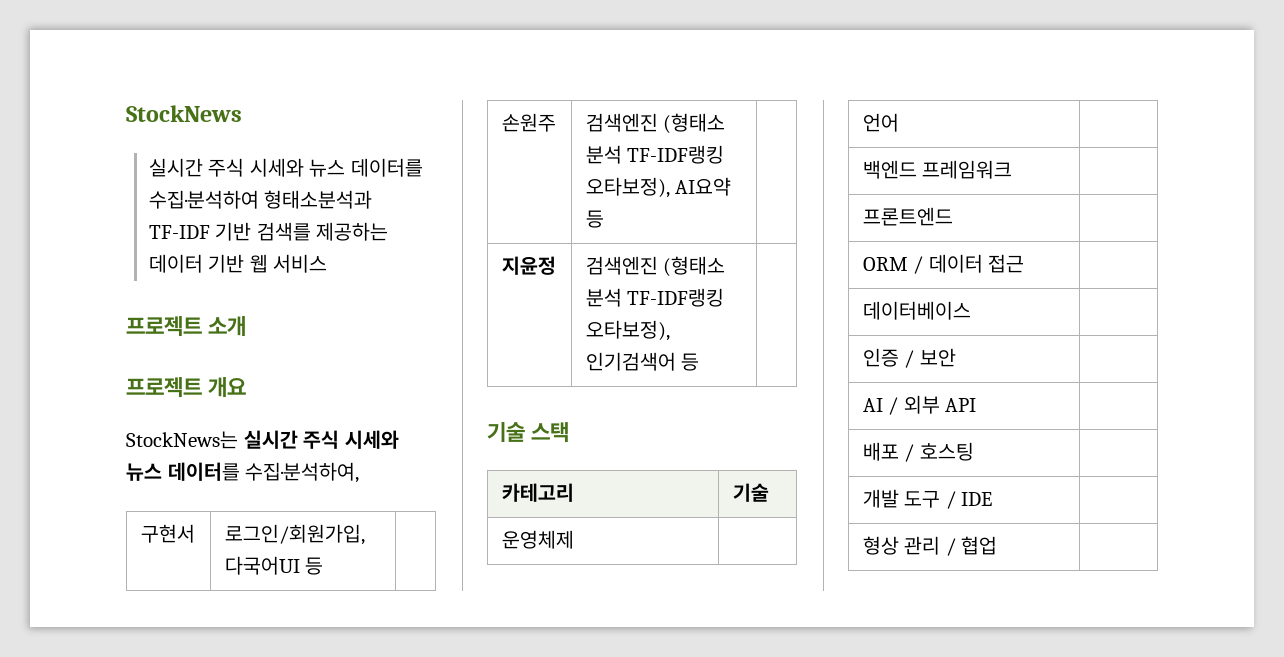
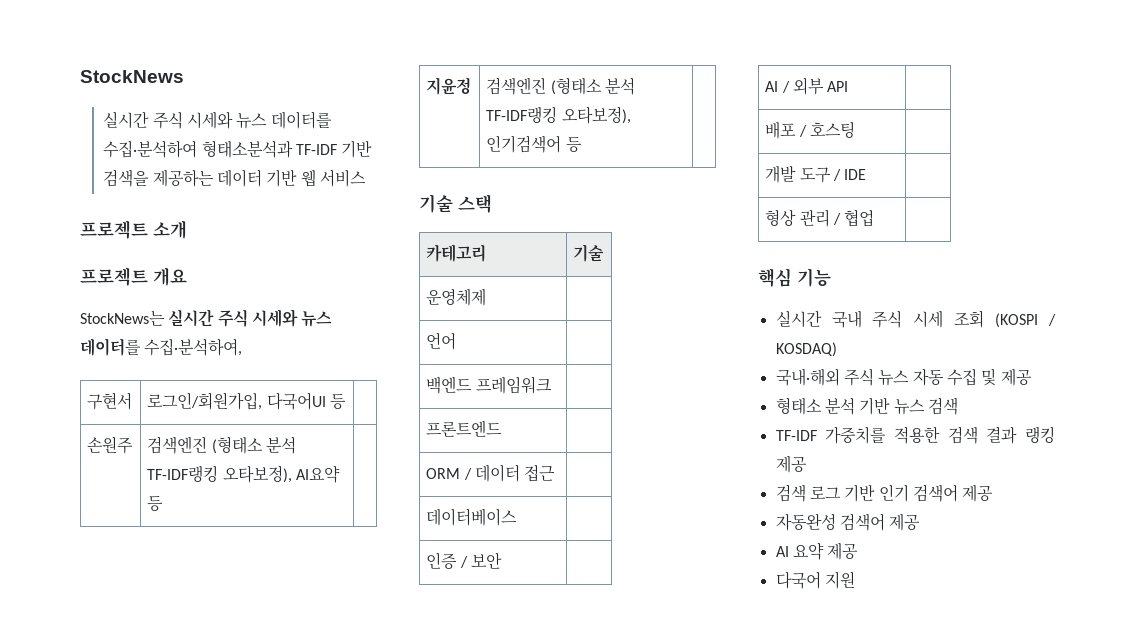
[256,222,311,241] 검색를 -> [103,169,150,187] 검색을
(998, 545) none -> [758,268,831,287] [775,310,1056,328] [775,342,837,357] [775,368,1032,386] [775,397,958,415] [775,426,1055,444] [775,455,807,473] [775,484,994,502] [775,513,921,531] [775,542,859,560] [775,571,855,589] // 핵심 기능 // 실시간 국내 주식 시세 조회 (KOSPI / KOSDAQ) // 국내·해외 주식 뉴스 자동 수집 및 제공 // 형태소 분석 기반 뉴스 검색 // TF-IDF 가중치를 적용한 검색 결과 랭킹 제공 // 검색 로그 기반 인기 검색어 제공 // 자동완성 검색어 제공 // AI 요약 제공 // 다국어 지원

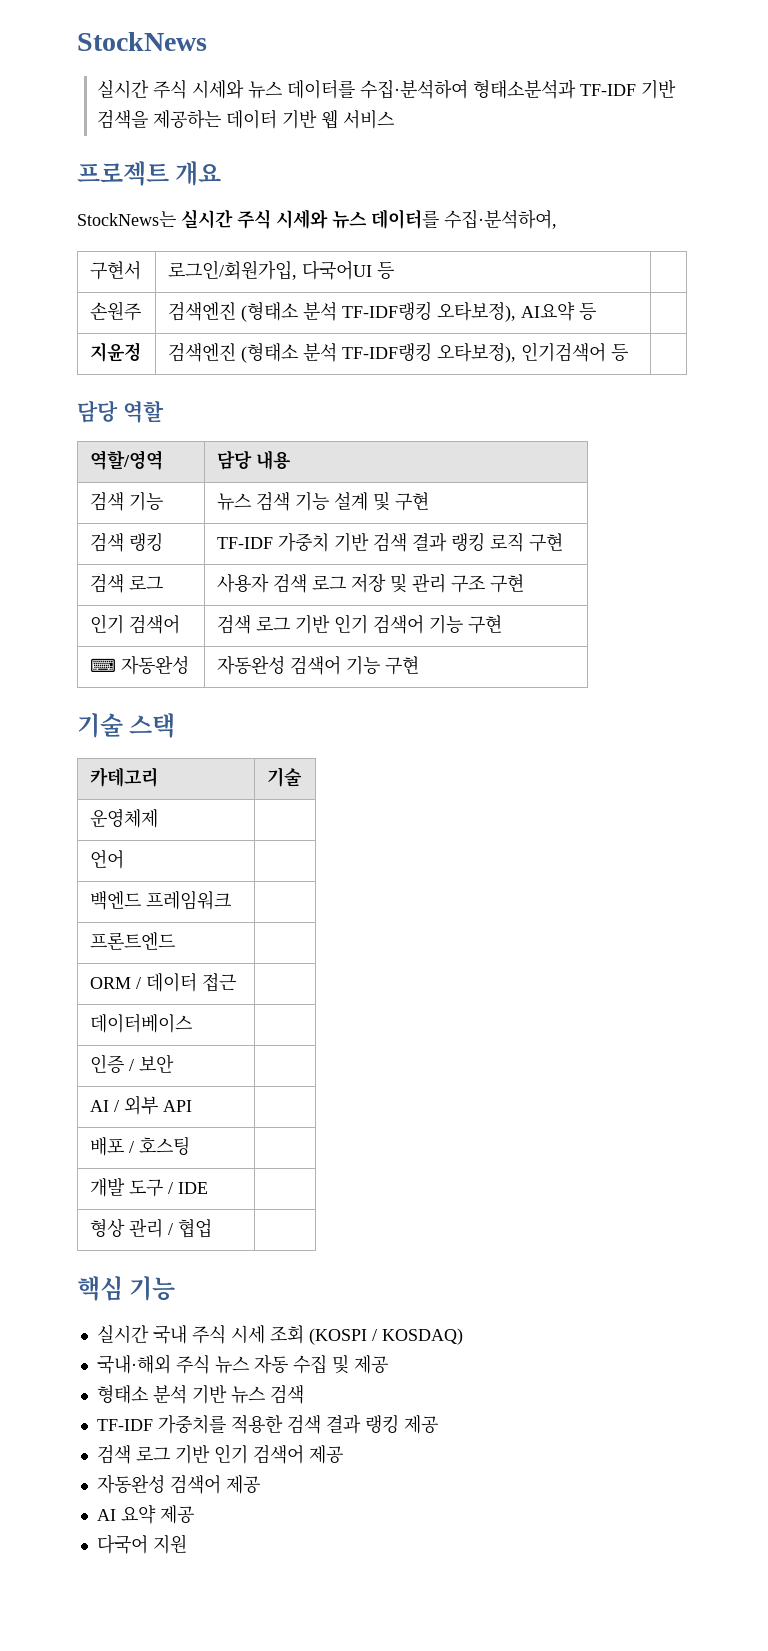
[80,220,187,239] // 프로젝트 소개 -> (394, 119) none
(582, 144) none -> [77,400,164,423] [90,450,164,470] [217,450,292,470] [90,492,164,511] [217,492,430,511] [90,533,164,552] [217,533,564,552] [90,574,164,593] [217,573,525,593] [90,614,181,634] [217,614,503,634] [90,655,190,675] [217,655,420,675] // 담당 역할 // 역할/영역 | 담당 내용 // 검색 기능 | 뉴스 검색 기능 설계 및 구현 // 검색 랭킹 | TF-IDF 가중치 기반 검색 결과 랭킹 로직 구현 // 검색 로그 | 사용자 검색 로그 저장 및 관리 구조 구현 // 인기 검색어 | 검색 로그 기반 인기 검색어 기능 구현 // ⌨ 자동완성 | 자동완성 검색어 기능 구현

